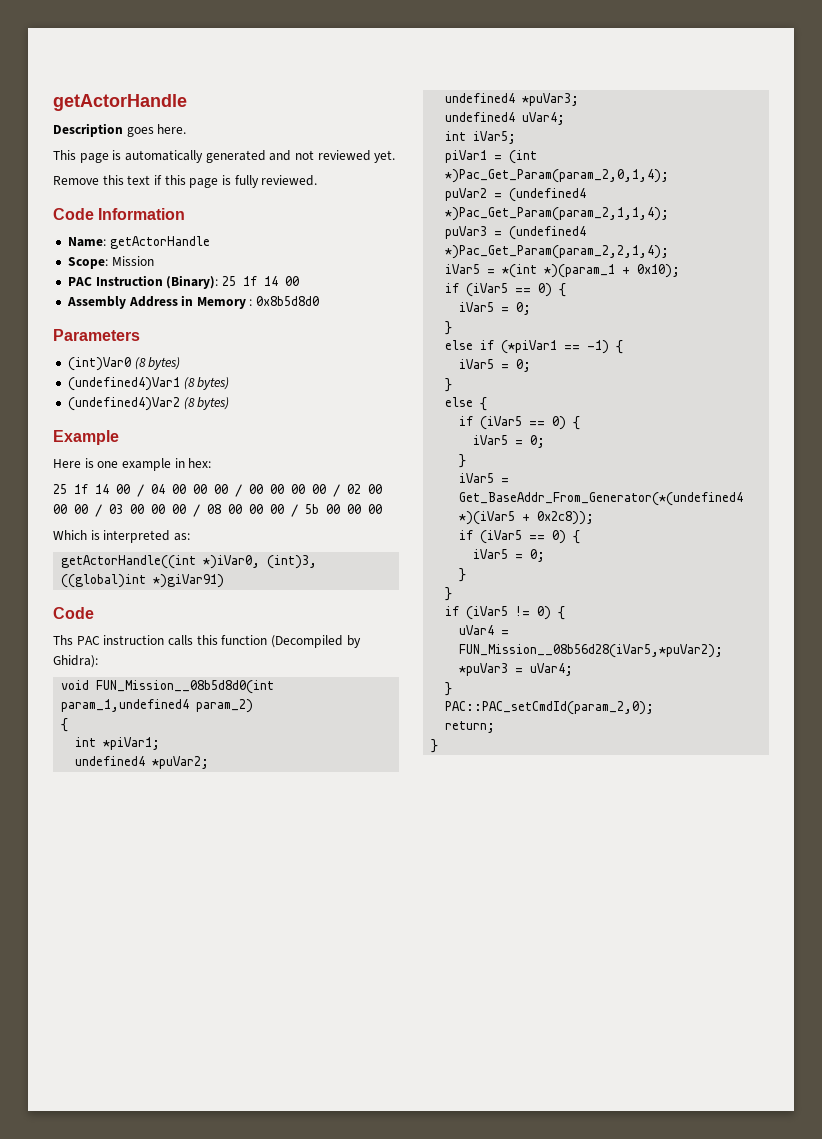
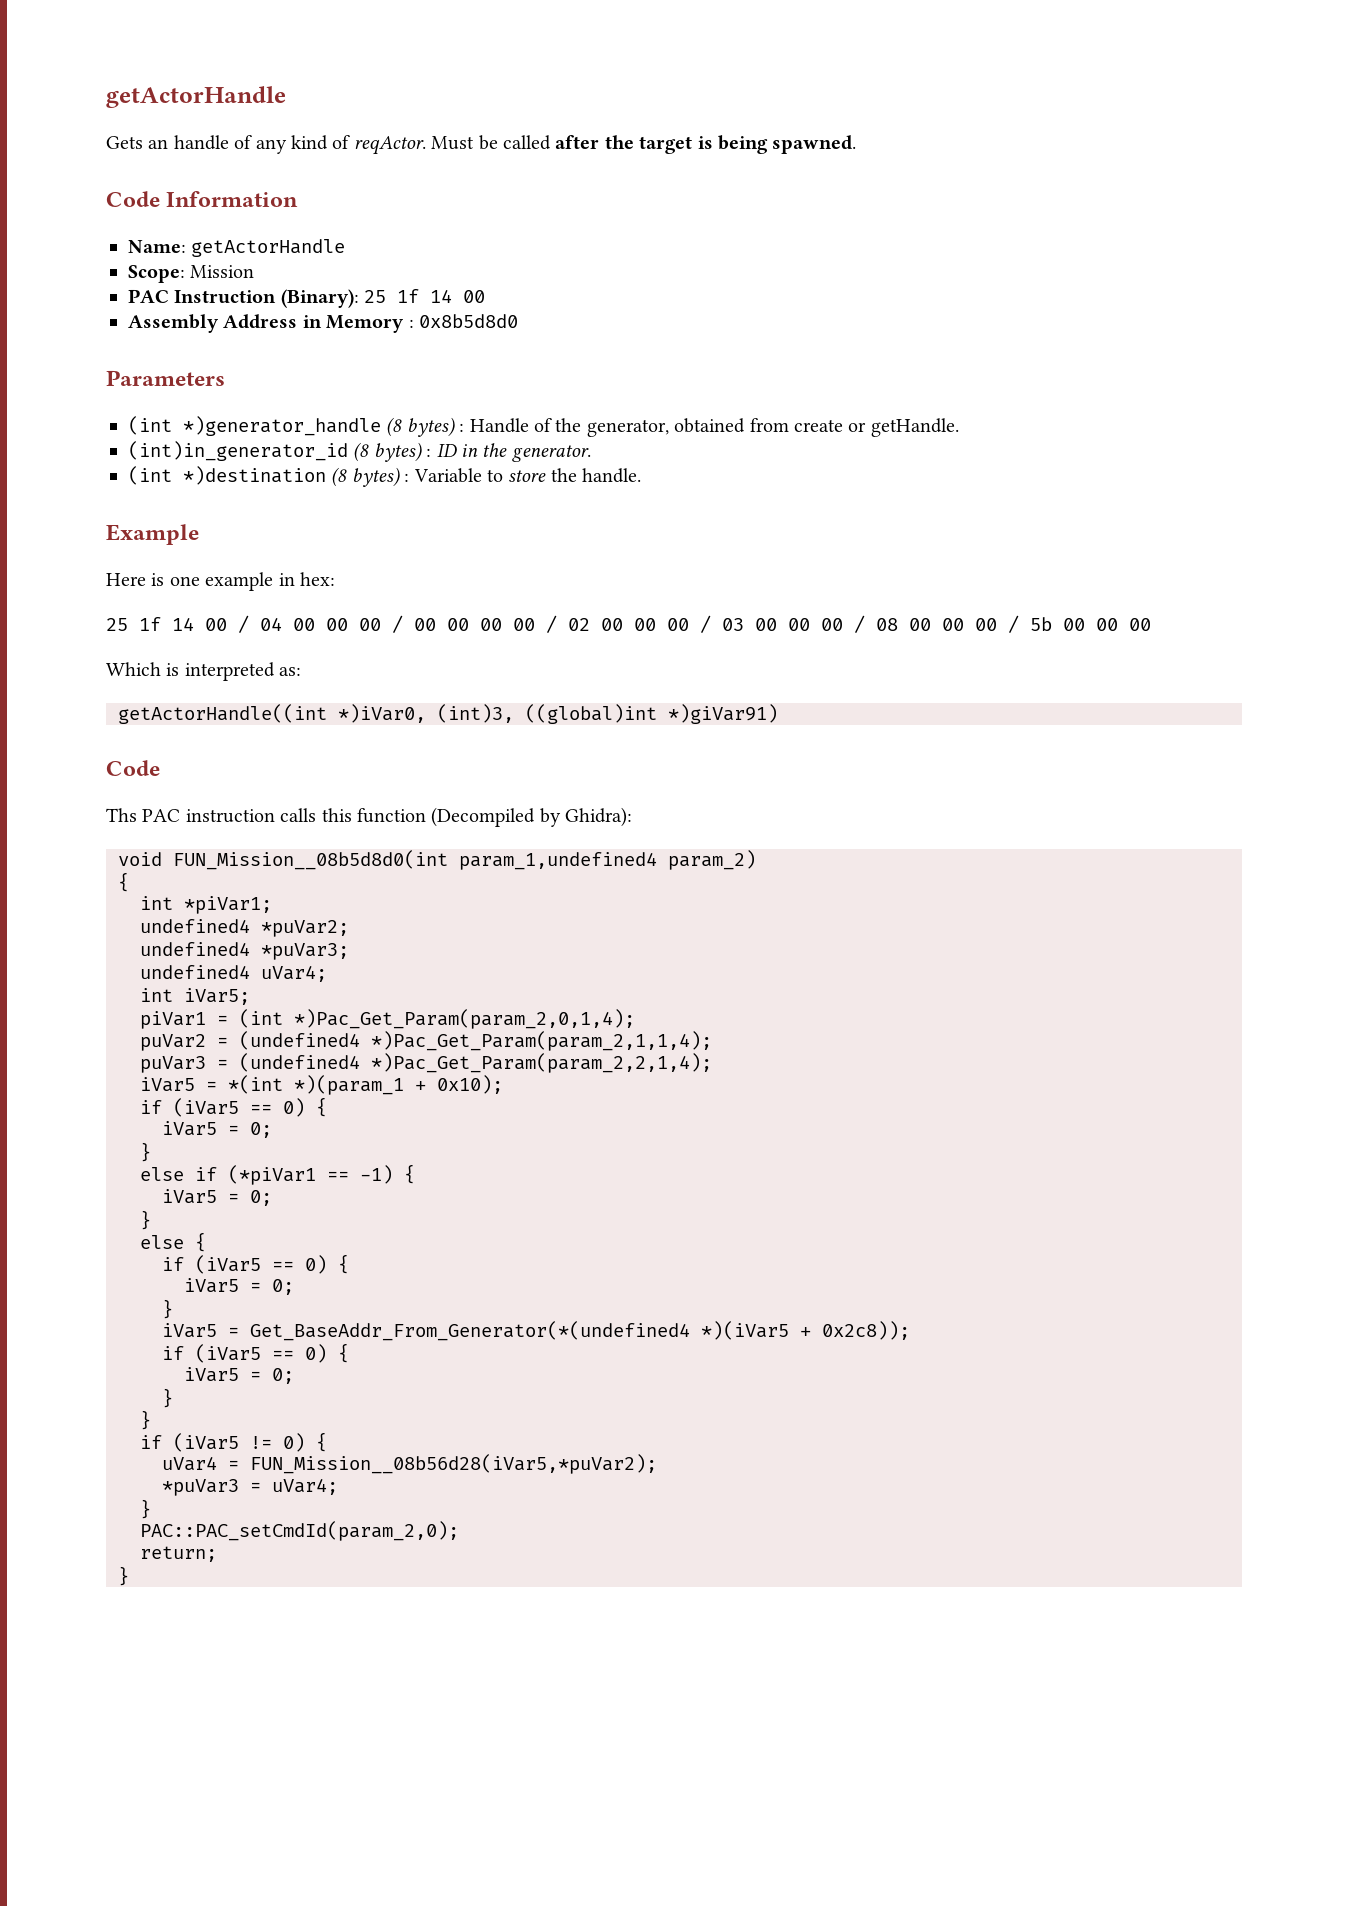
[53,94,187,111] [53,123,187,137] [53,150,396,163] [53,175,318,188] getActorHandle // Description goes here. // This page is automatically generated and not reviewed yet. // Remove this text if this page is fully reviewed. -> [106,86,286,108] [106,135,857,155] getActorHandle // Gets an handle of any kind of reqActor. Must be called after the target is being spawned.
[67,357,181,371] [67,377,230,391] [67,397,230,411] (int)Var0 (8 bytes) // (undefined4)Var1 (8 bytes) // (undefined4)Var2 (8 bytes) -> [128,416,959,437] [128,441,591,462] [128,466,642,487] (int *)generator_handle (8 bytes) : Handle of the generator, obtained from create or getHandle. // (int)in_generator_id (8 bytes) : ID in the generator. // (int *)destination (8 bytes) : Variable to store the handle.

